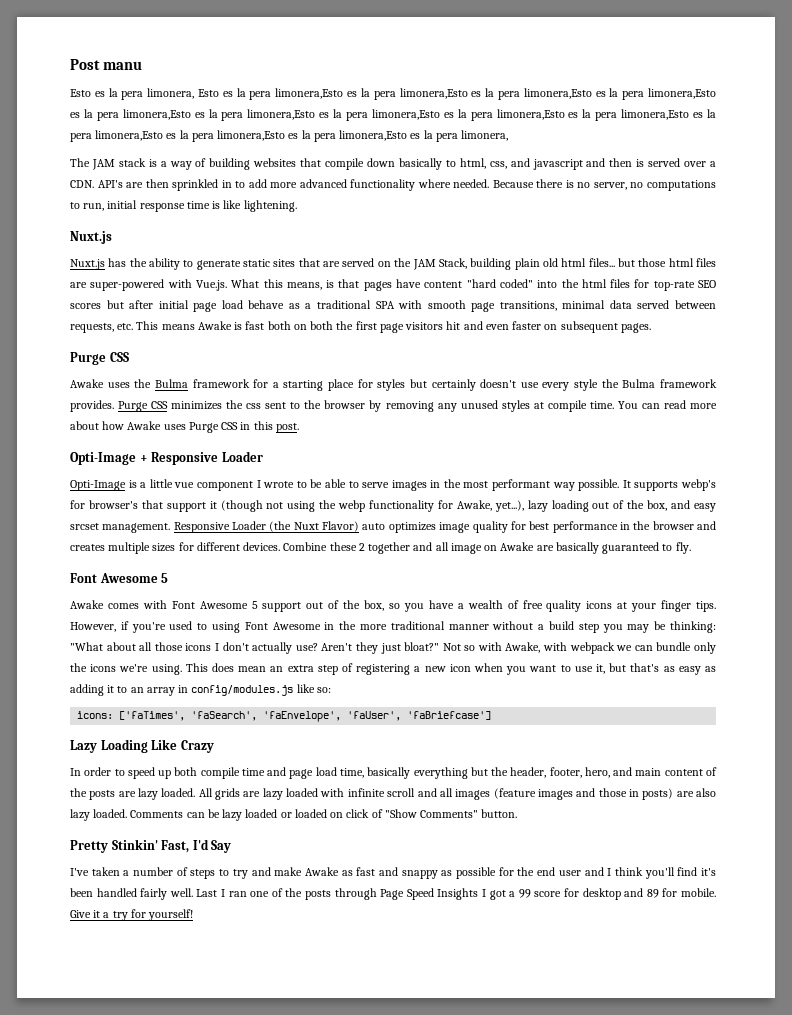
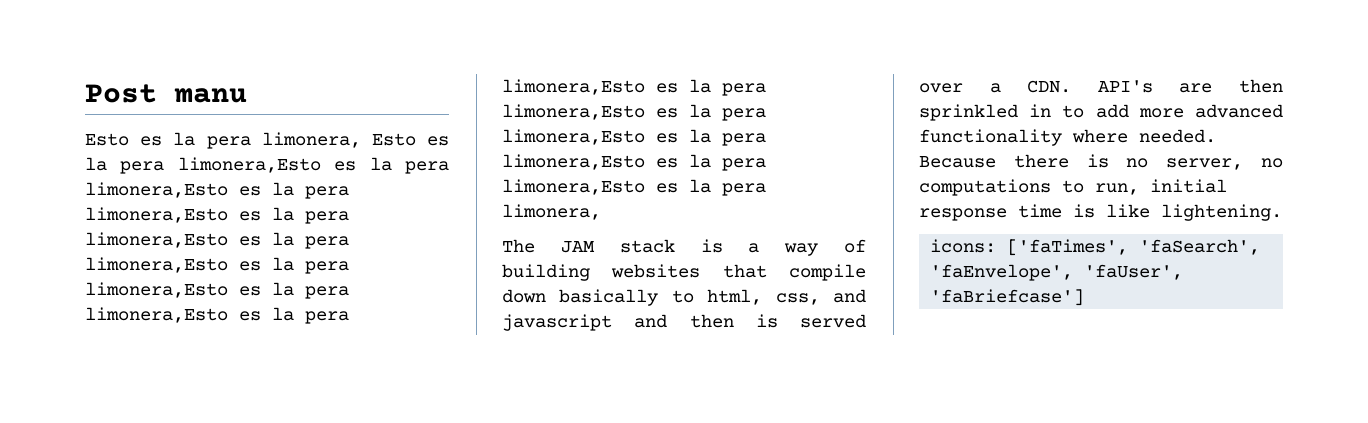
[70,231,112,244] [70,258,716,270] [70,279,716,291] [70,300,716,312] [70,321,651,333] [70,352,129,365] [70,379,718,391] [70,400,717,412] [70,421,299,433] [70,451,263,465] [70,479,716,491] [70,500,717,512] [70,521,717,533] [70,542,691,554] [70,573,169,583] [70,600,717,612] [70,621,716,633] [70,642,716,654] [70,663,717,675] [70,684,331,696] // Nuxt.js // Nuxt.js has the ability to generate static sites that are served on the JAM Stack, building plain old html files... but those html files are super-powered with Vue.js. What this means, is that pages have content "hard coded" into the html files for top-rate SEO scores but after initial page load behave as a traditional SPA with smooth page transitions, minimal data served between requests, etc. This means Awake is fast both on both the first page visitors hit and even faster on subsequent pages. // Purge CSS // Awake uses the Bulma framework for a starting place for styles but certainly doesn't use every style the Bulma framework provides. Purge CSS minimizes the css sent to the browser by removing any unused styles at compile time. You can read more about how Awake uses Purge CSS in this post. // Opti-Image + Responsive Loader // Opti-Image is a little vue component I wrote to be able to serve images in the most performant way possible. It supports webp's for browser's that support it (though not using the webp functionality for Awake, yet...), lazy loading out of the box, and easy srcset management. Responsive Loader (the Nuxt Flavor) auto optimizes image quality for best performance in the browser and creates multiple sizes for different devices. Combine these 2 together and all image on Awake are basically guaranteed to fly. // Font Awesome 5 // Awake comes with Font Awesome 5 support out of the box, so you have a wealth of free quality icons at your finger tips. However, if you're used to using Font Awesome in the more traditional manner without a build step you may be thinking: "What about all those icons I don't actually use? Aren't they just bloat?" Not so with Awake, with webpack we can bundle only the icons we're using. This does mean an extra step of registering a new icon when you want to use it, but that's as easy as adding it to an array in config/modules.js like so: -> (1282, 212) none
[70,739,214,753] [70,767,717,779] [70,788,716,800] [70,809,518,821] [70,839,232,853] [70,867,716,879] [70,888,717,900] [70,909,194,921] // Lazy Loading Like Crazy // In order to speed up both compile time and page load time, basically everything but the header, footer, hero, and main content of the posts are lazy loaded. All grids are lazy loaded with infinite scroll and all images (feature images and those in posts) are also lazy loaded. Comments can be lazy loaded or loaded on click of "Show Comments" button. // Pretty Stinkin' Fast, I'd Say // I've taken a number of steps to try and make Awake as fast and snappy as possible for the end user and I think you'll find it's been handled fairly well. Last I ran one of the posts through Page Speed Insights I got a 99 score for desktop and 89 for mobile. Give it a try for yourself! -> (1085, 297) none

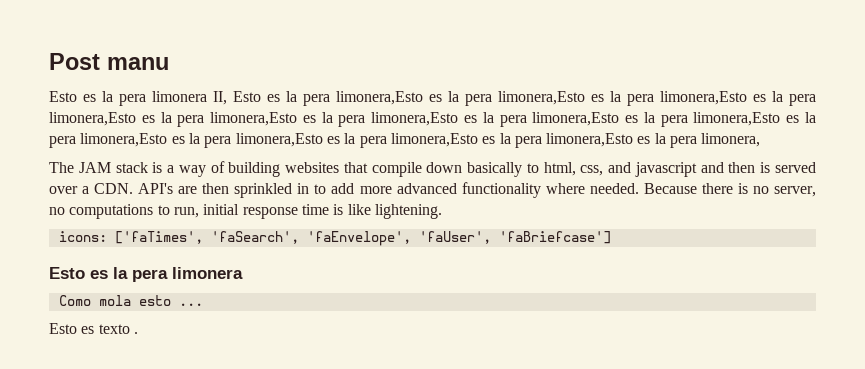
[261,132,361,148] limonera, -> [152,91,227,105] limonera II,
(1085, 297) none -> [49,267,243,282] [58,295,203,306] [49,323,138,334] // Esto es la pera limonera // Como mola esto ... // Esto es texto .

